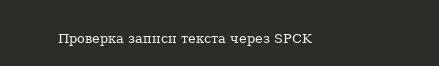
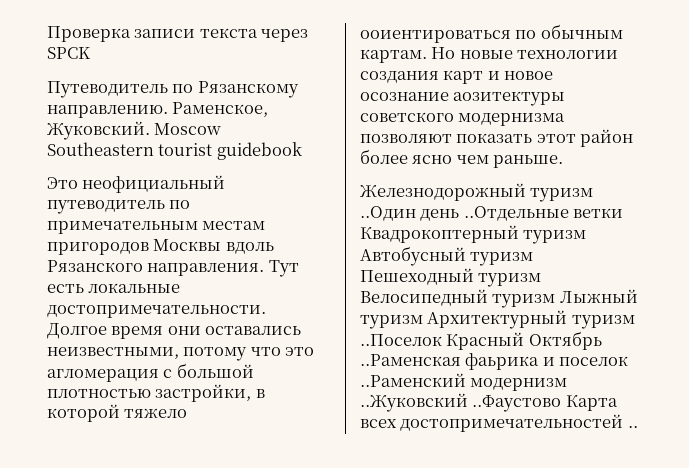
(312, 38) none -> [47,81,299,98] [47,102,269,118] [47,121,222,140] [47,142,302,160] [47,175,226,193] [47,200,191,214] [47,221,266,234] [47,239,274,255] [47,260,299,277] [47,283,181,293] [47,305,266,318] [47,323,302,339] [47,347,315,361] [47,363,254,382] [47,384,265,402] [47,404,188,422] [360,24,623,43] [360,47,619,63] [360,70,554,84] [360,91,566,106] [360,112,566,126] [360,129,634,147] [360,149,564,168] [360,183,594,202] [360,206,624,221] [360,225,587,244] [360,246,534,266] [360,268,542,287] [360,289,638,308] [360,310,635,329] [360,331,602,350] [360,353,629,370] [360,373,568,391] [360,393,618,412] [360,414,638,432] // Путеводитель по Рязанскому направлению. Раменское, Жуковский. Moscow Southeastern tourist guidebook // Это неофициальный путеводитель по примечательным местам пригородов Москвы вдоль Рязанского направления. Тут есть локальные достопримечательности. Долгое время они оставались неизвестными, потому что это агломерация с большой плотностью застройки, в которой тяжело ооиентироваться по обычным картам. Но новые технологии создания карт и новое осознание аозитектуры советского модернизма позволяют показать этот район более ясно чем раньше. // Железнодорожный туризм ..Один день ..Отдельные ветки Квадрокоптерный туризм Автобусный туризм Пешеходный туризм Велосипедный туризм Лыжный туризм Архитектурный туризм ..Поселок Красный Октябрь ..Раменская фаьрика и поселок ..Раменский модернизм ..Жуковский ..Фаустово Карта всех достопримечательностей ..

